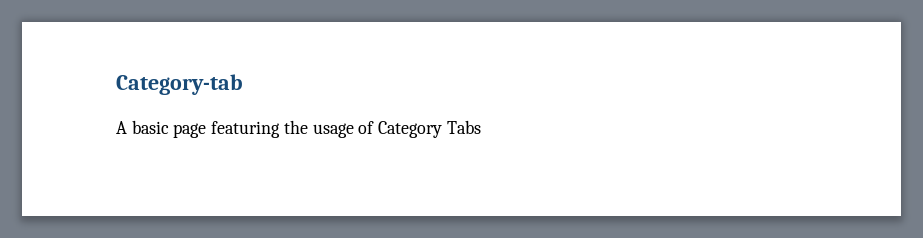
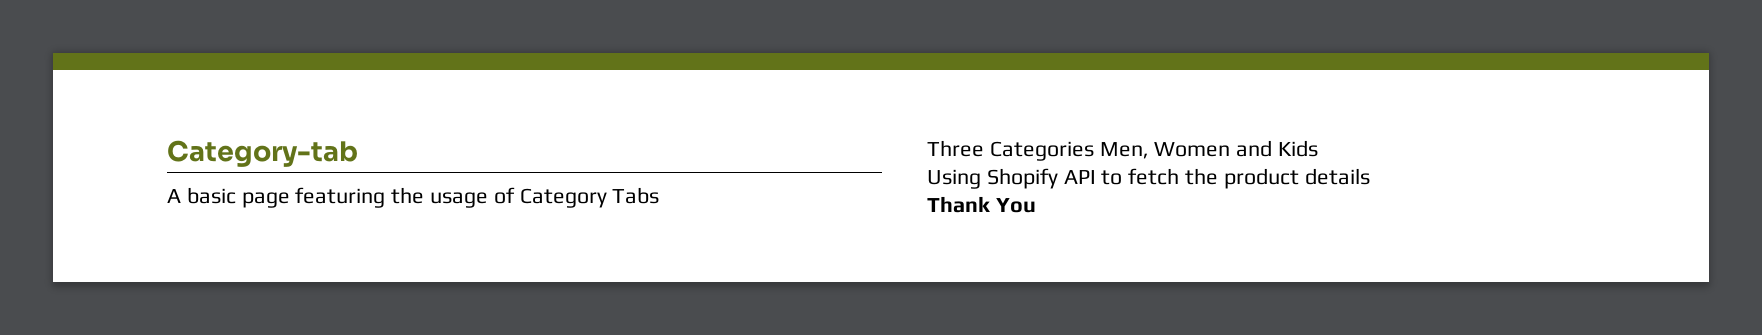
(481, 127) none -> [927,140,1319,161] [927,168,1370,189] [927,196,1036,213] // Three Categories Men, Women and Kids // Using Shopify API to fetch the product details // Thank You

